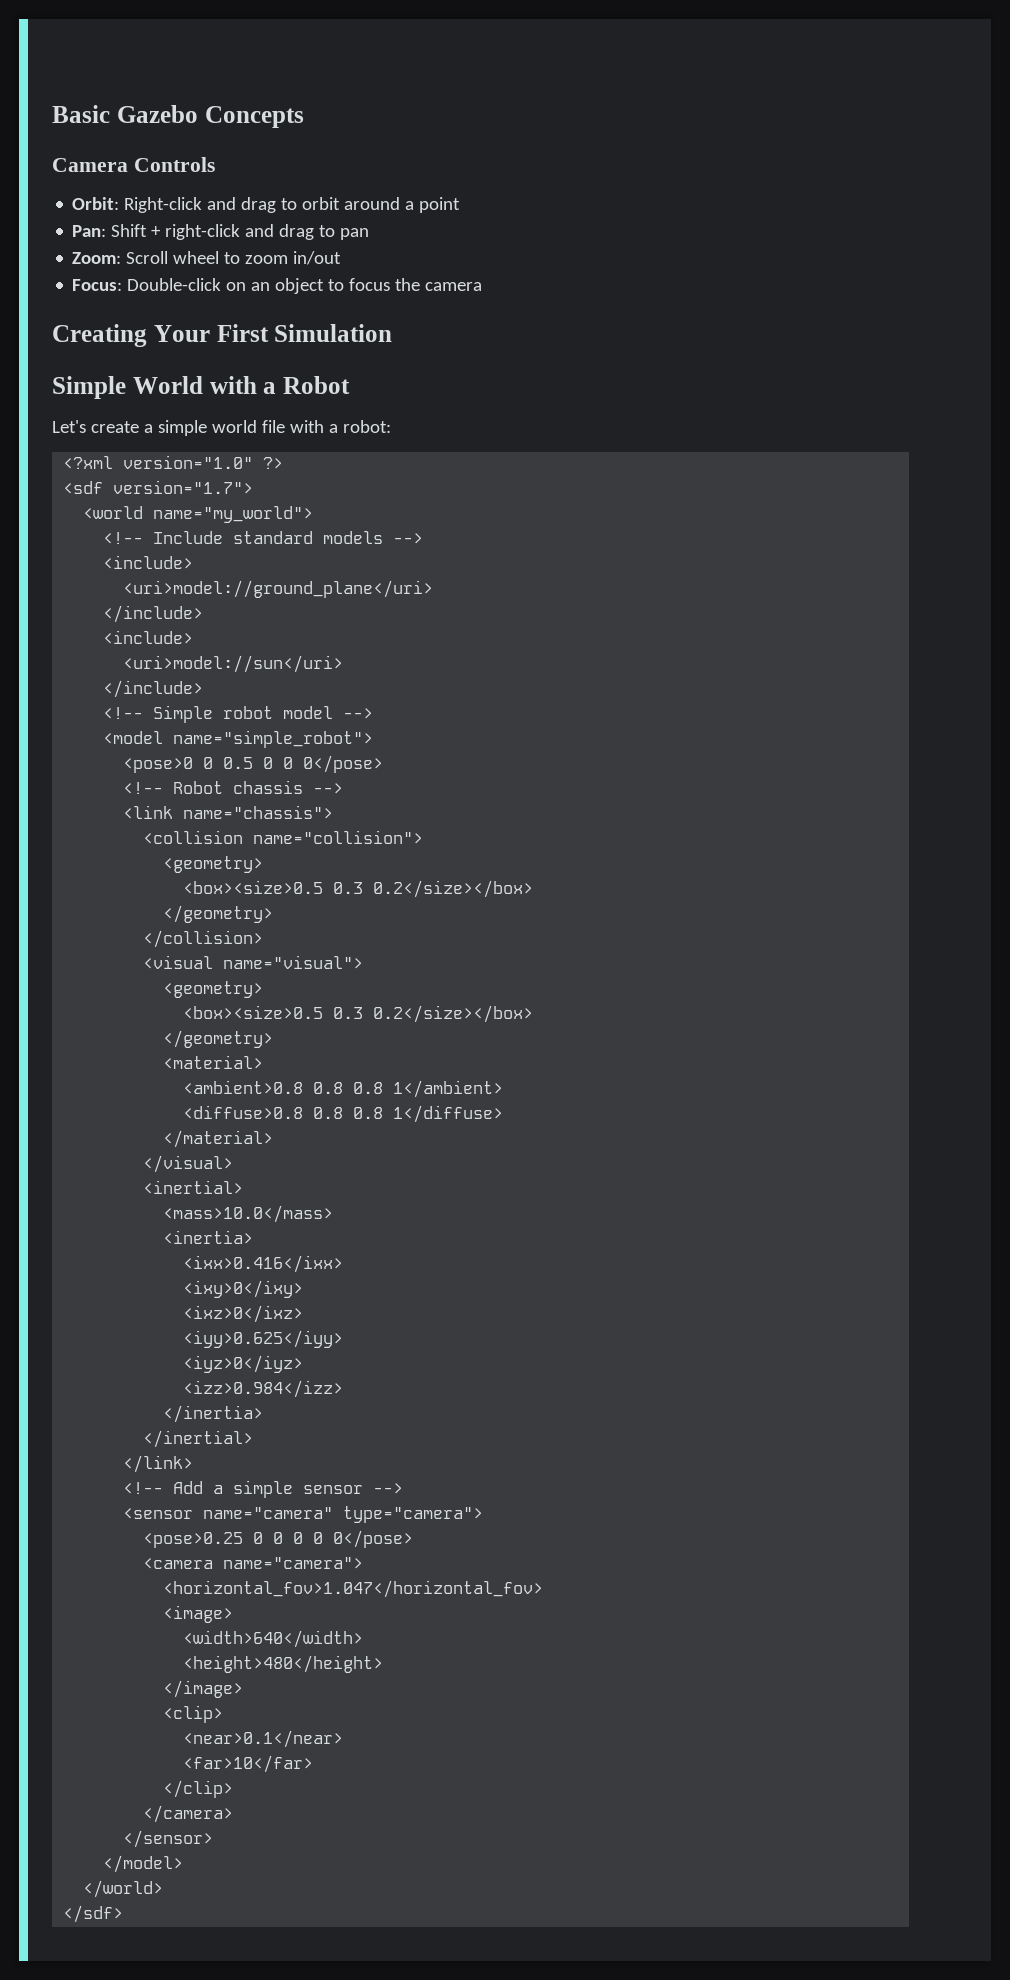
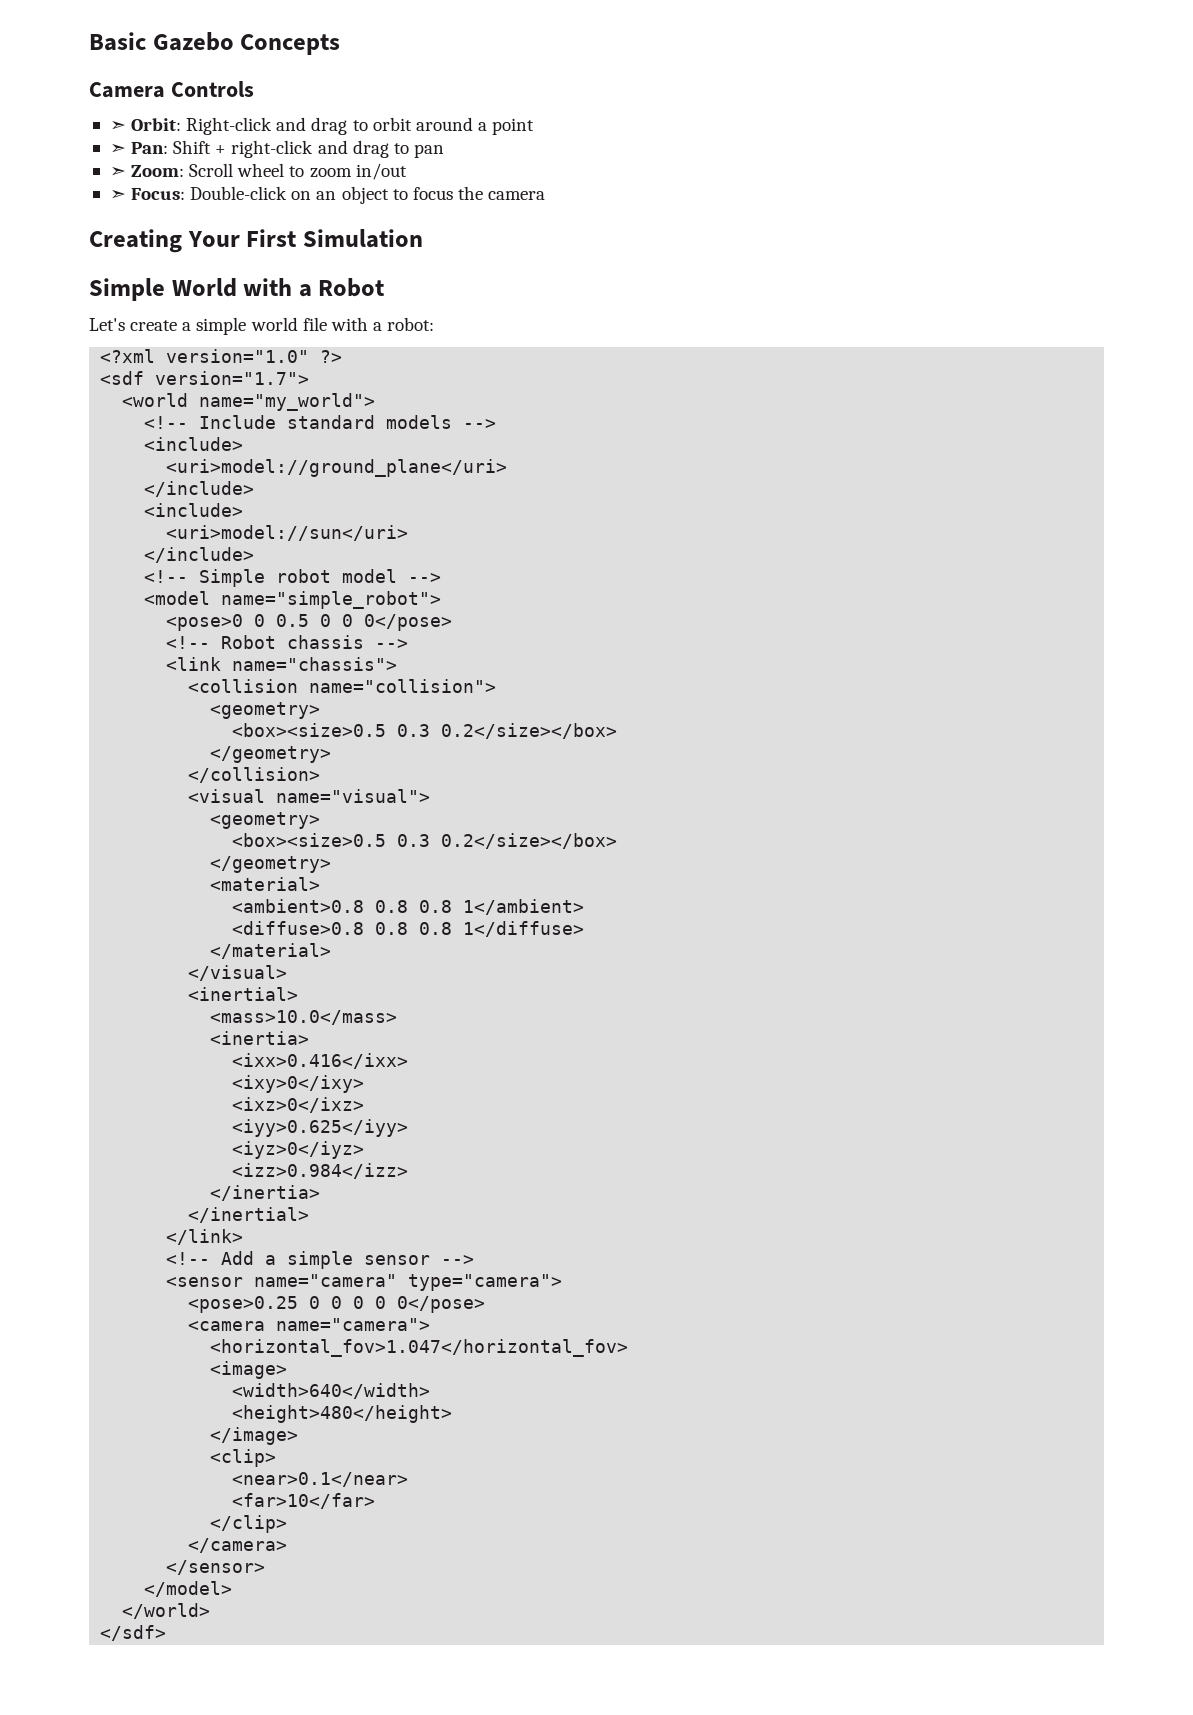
(215, 164) none -> [109,120,126,131] ➣
(461, 205) none -> [109,143,126,154] ➣
(370, 234) none -> [109,166,126,177] ➣
(342, 258) none -> [109,189,126,200] ➣

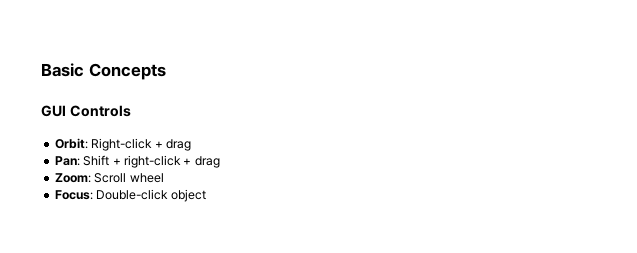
[152,32,234,51] Gazebo -> (84, 70) none
[89,82,165,98] Camera -> [41,105,66,117] GUI
[109,120,126,131] ➣ -> (131, 111) none
[276,117,535,135] [109,143,126,154] and drag to orbit around a point // ➣ -> [154,139,191,151] + drag //
[317,140,444,158] [109,166,126,177] and drag to pan // ➣ -> [183,156,220,168] + drag //
[289,163,407,180] [109,186,546,204] [89,229,423,253] [89,278,385,301] [89,317,435,335] [100,349,343,363] [100,371,310,385] [122,393,376,411] [144,415,497,429] [144,437,244,451] [166,459,508,477] [144,481,255,497] [144,503,244,517] [166,525,409,541] [144,547,255,563] [144,569,442,587] [144,591,442,609] [166,614,453,631] [166,635,409,649] [166,657,398,671] [188,679,497,693] [210,702,321,719] [232,723,618,739] [210,746,332,763] [188,767,321,783] [188,789,431,803] [210,812,321,829] [232,833,618,849] [210,856,332,873] [210,877,321,891] [232,899,585,915] [232,921,585,937] [210,943,332,959] [188,965,288,981] [188,987,299,1001] [210,1010,398,1025] [210,1031,310,1045] [232,1053,409,1069] [232,1075,365,1093] [232,1097,365,1113] [232,1119,409,1137] [232,1141,365,1159] [232,1163,409,1179] [210,1185,321,1201] [188,1207,310,1223] [166,1229,244,1245] [166,1251,475,1269] [166,1274,563,1291] [188,1296,486,1313] [188,1318,431,1331] [210,1339,629,1357] [210,1361,288,1379] [232,1383,431,1399] [232,1405,453,1423] [210,1427,299,1445] [210,1449,277,1467] [232,1472,409,1487] [232,1493,376,1509] [210,1515,288,1533] [188,1538,288,1553] [166,1560,266,1575] [144,1581,233,1597] [122,1603,211,1619] [100,1625,167,1641] to zoom in/out // ➣ Focus: Double-click on an object to focus the camera // Creating Your First Simulation // Simple World with a Robot // Let's create a simple world file with a robot: // <?xml version="1.0" ?> // <sdf version="1.7"> // <world name="my_world"> // <!-- Include standard models --> // <include> // <uri>model://ground_plane</uri> // </include> // <include> // <uri>model://sun</uri> // </include> // <!-- Simple robot model --> // <model name="simple_robot"> // <pose>0 0 0.5 0 0 0</pose> // <!-- Robot chassis --> // <link name="chassis"> // <collision name="collision"> // <geometry> // <box><size>0.5 0.3 0.2</size></box> // </geometry> // </collision> // <visual name="visual"> // <geometry> // <box><size>0.5 0.3 0.2</size></box> // </geometry> // <material> // <ambient>0.8 0.8 0.8 1</ambient> // <diffuse>0.8 0.8 0.8 1</diffuse> // </material> // </visual> // <inertial> // <mass>10.0</mass> // <inertia> // <ixx>0.416</ixx> // <ixy>0</ixy> // <ixz>0</ixz> // <iyy>0.625</iyy> // <iyz>0</iyz> // <izz>0.984</izz> // </inertia> // </inertial> // </link> // <!-- Add a simple sensor --> // <sensor name="camera" type="camera"> // <pose>0.25 0 0 0 0 0</pose> // <camera name="camera"> // <horizontal_fov>1.047</horizontal_fov> // <image> // <width>640</width> // <height>480</height> // </image> // <clip> // <near>0.1</near> // <far>10</far> // </clip> // </camera> // </sensor> // </model> // </world> // </sdf> -> [54,189,206,202] // Focus: Double-click object

